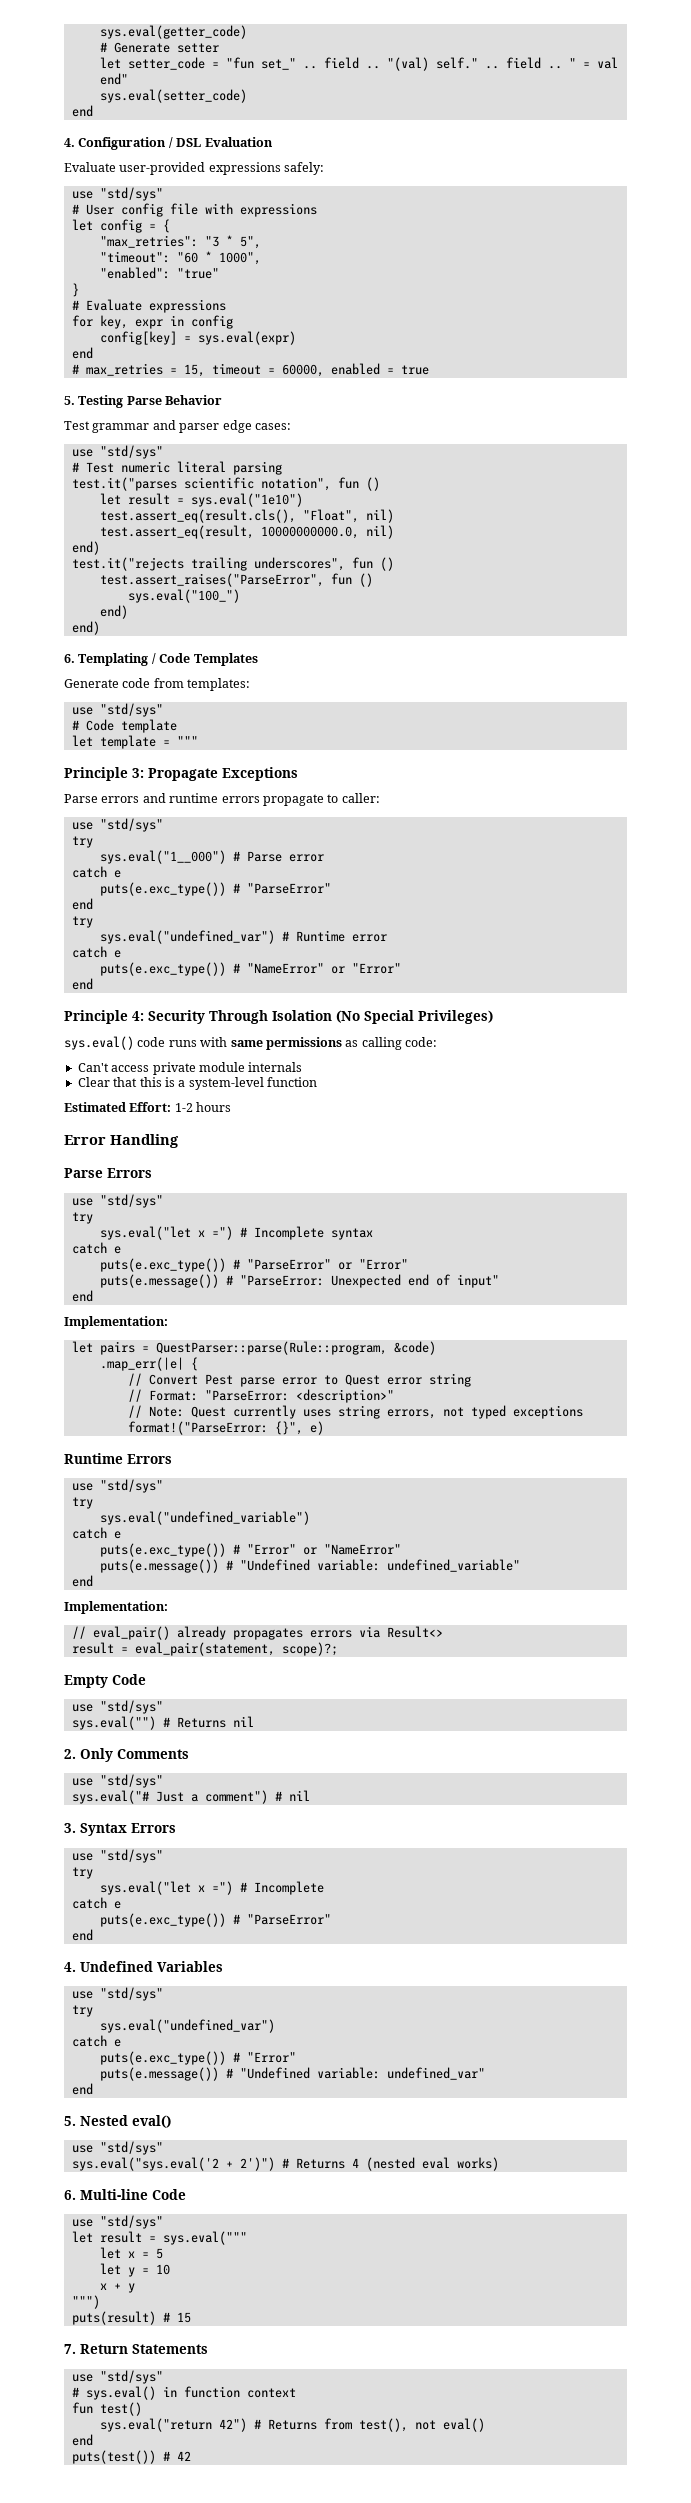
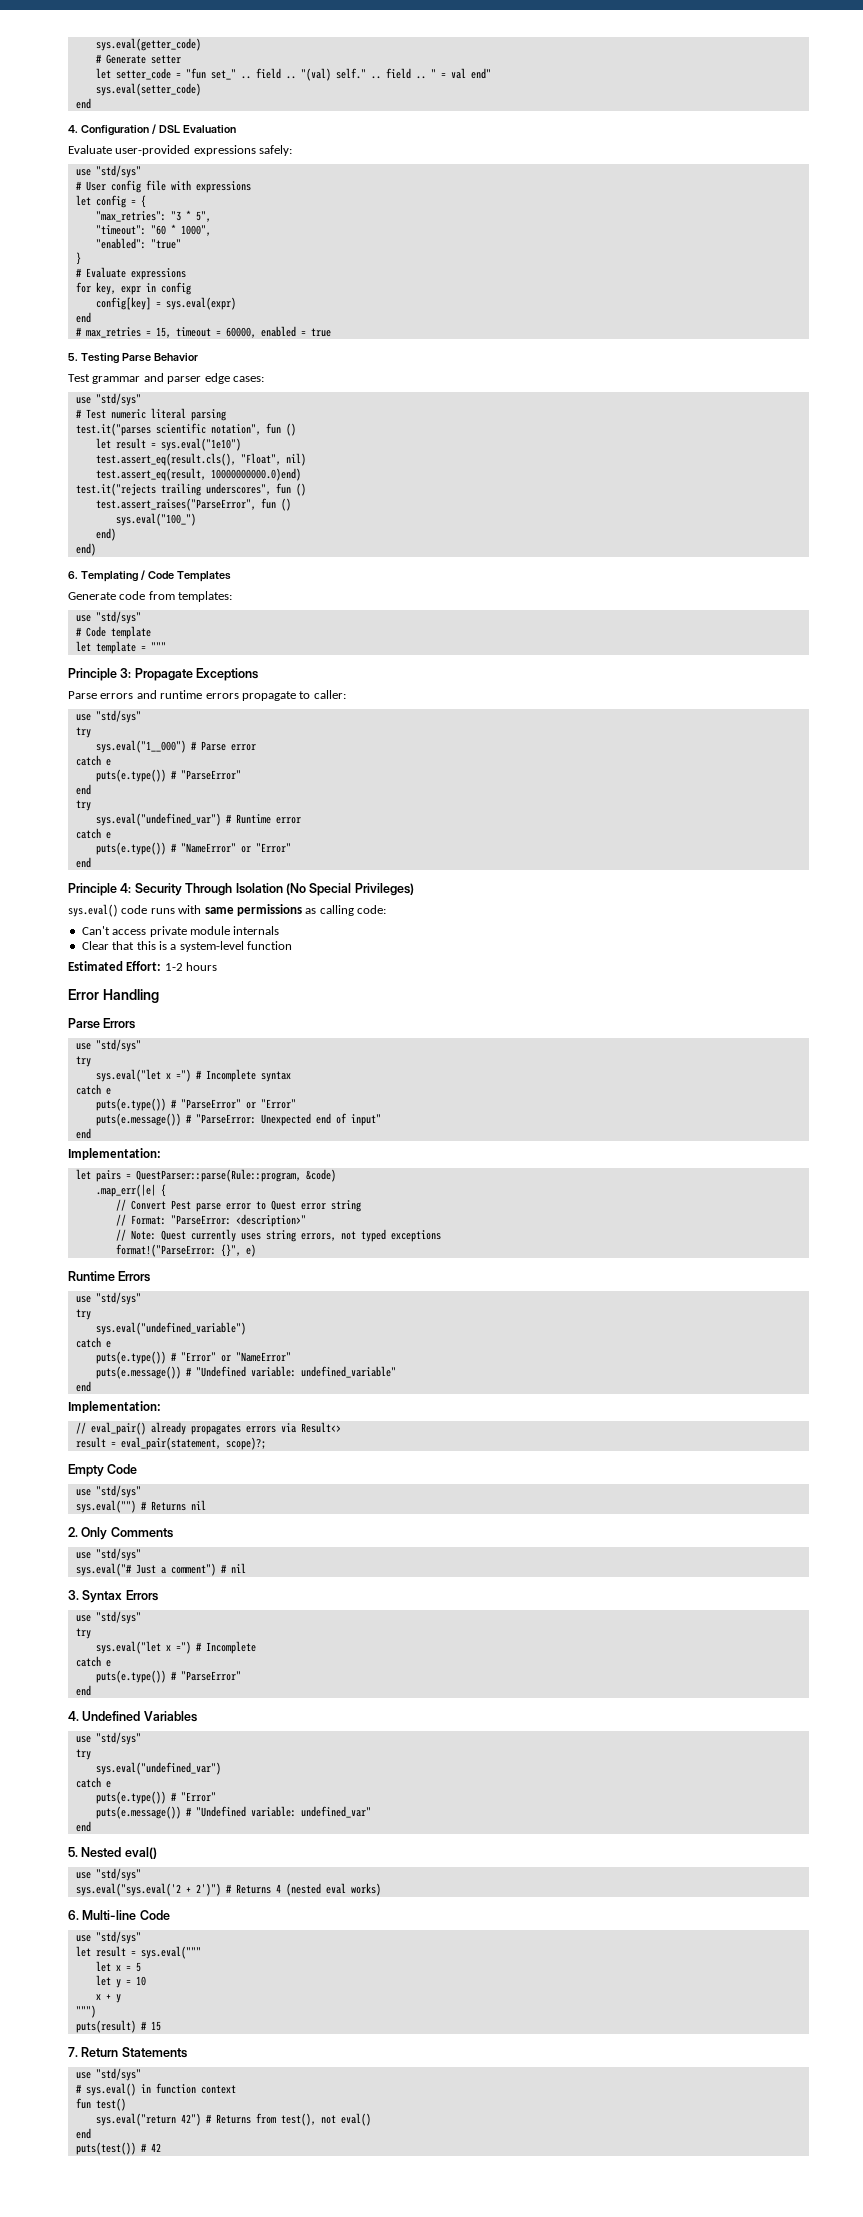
[260,525,394,539] [71,541,100,555] 10000000000.0, nil) // end) -> [210,468,301,481] 10000000000.0)end)
[99,882,226,896] puts(e.exc_type()) -> [95,769,166,782] puts(e.type())
[99,962,226,976] puts(e.exc_type()) -> [95,842,166,855] puts(e.type())
[99,1258,226,1272] puts(e.exc_type()) -> [95,1098,166,1111] puts(e.type())
[99,1543,226,1557] puts(e.exc_type()) -> [95,1351,166,1364] puts(e.type())
[99,1913,226,1927] puts(e.exc_type()) -> [95,1670,166,1683] puts(e.type())
[99,2051,226,2065] puts(e.exc_type()) -> [95,1791,166,1804] puts(e.type())

